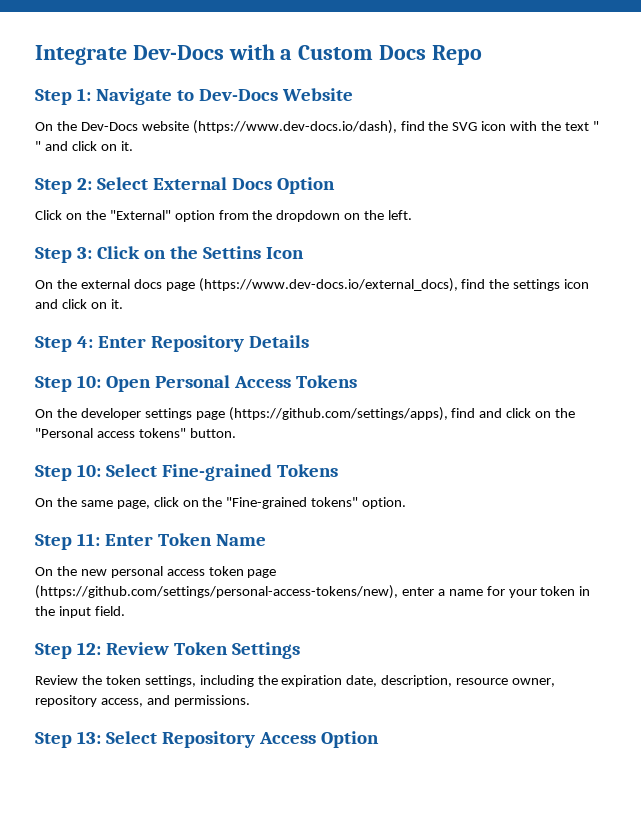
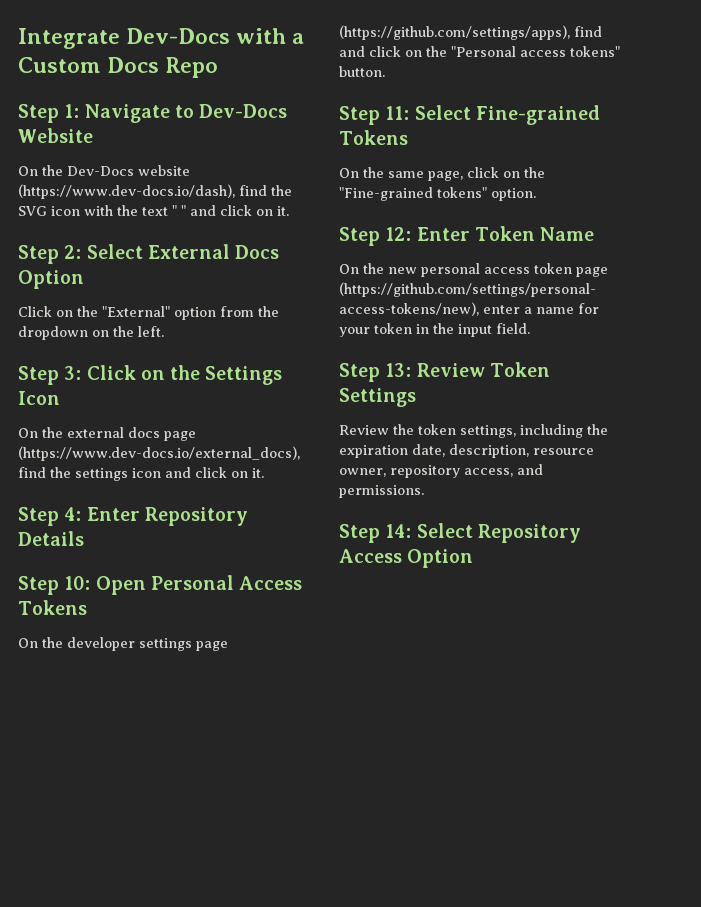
[202,246,261,259] Settins -> [205,366,283,385] Settings
[76,464,101,477] 10: -> [385,106,410,120] 11:
[76,533,100,546] 11: -> [385,227,412,241] 12:
[76,642,101,655] 12: -> [385,363,412,377] 13:
[76,731,101,744] 13: -> [385,524,412,538] 14:

